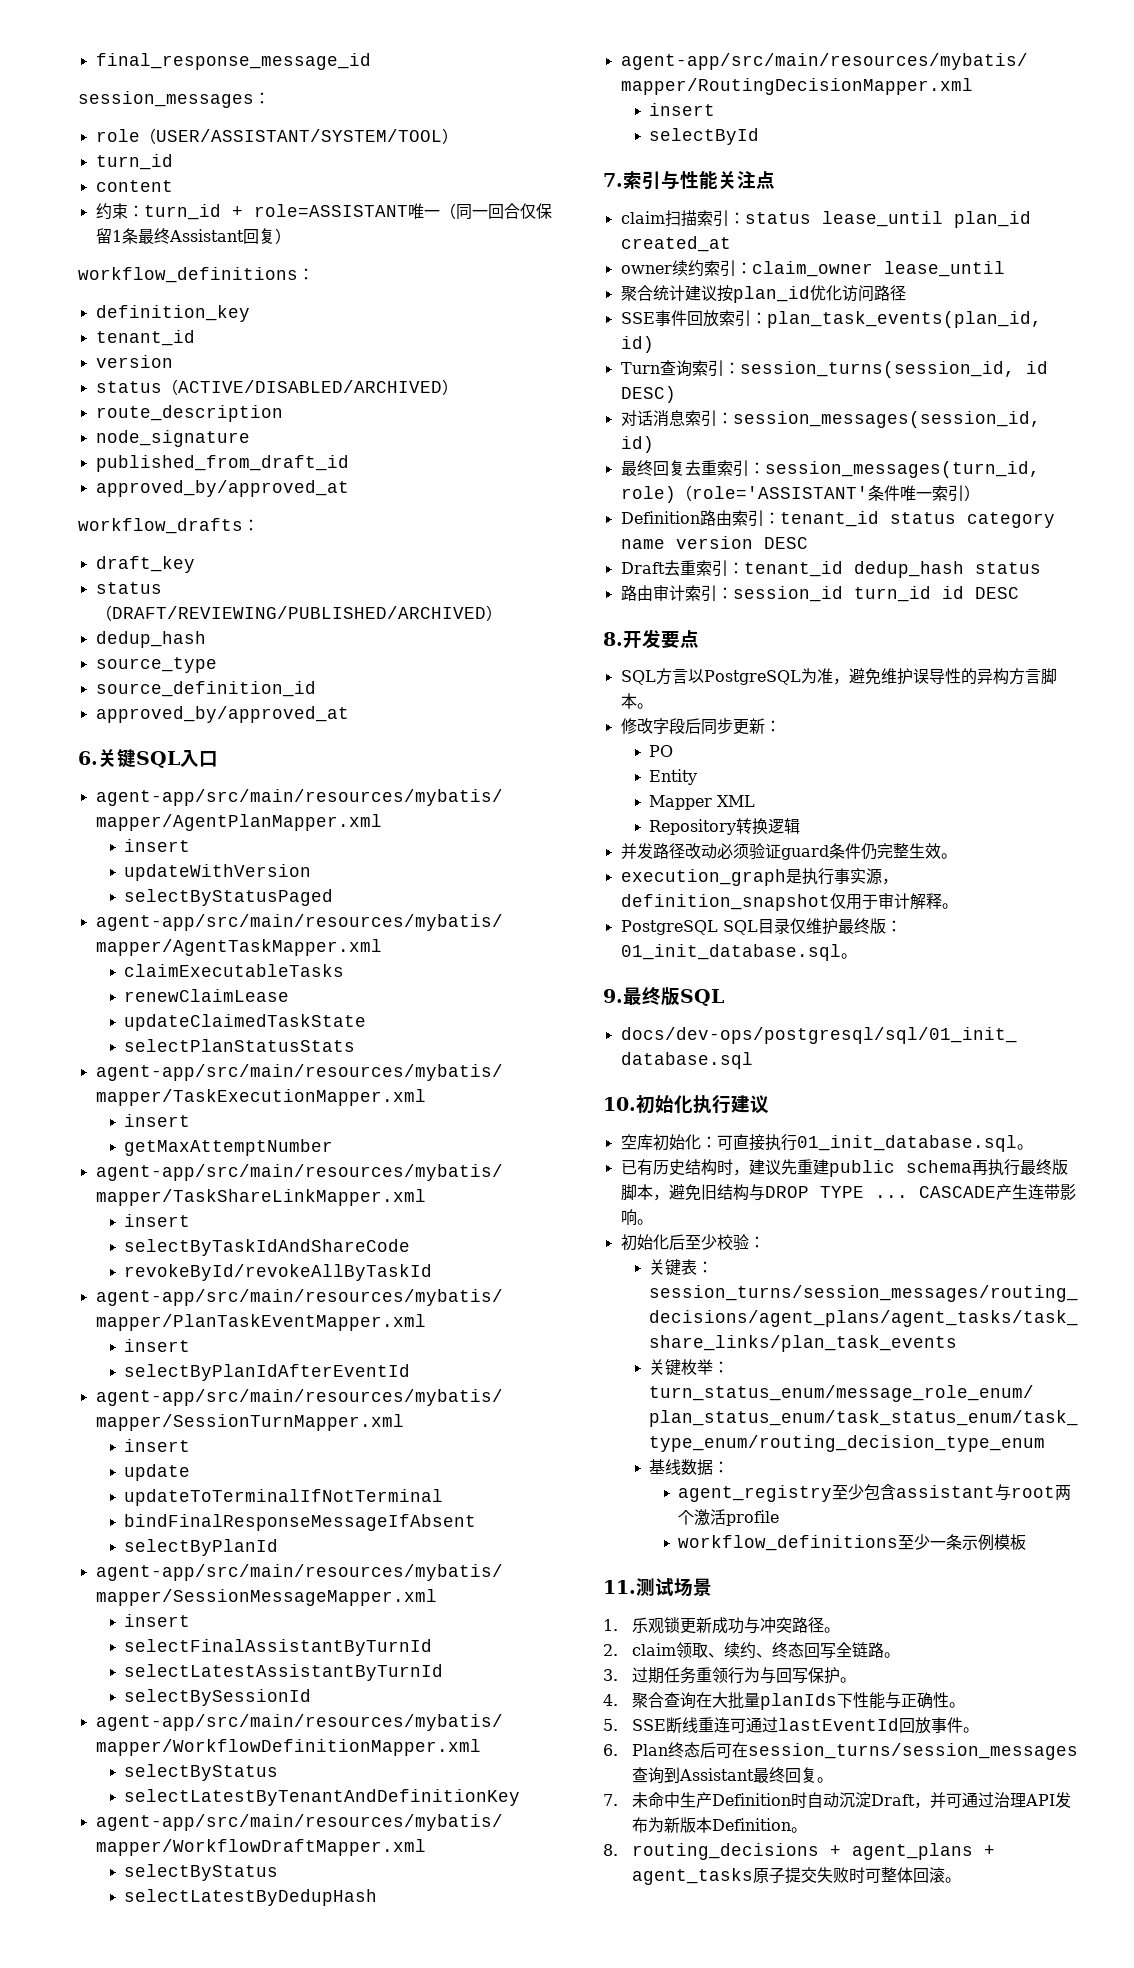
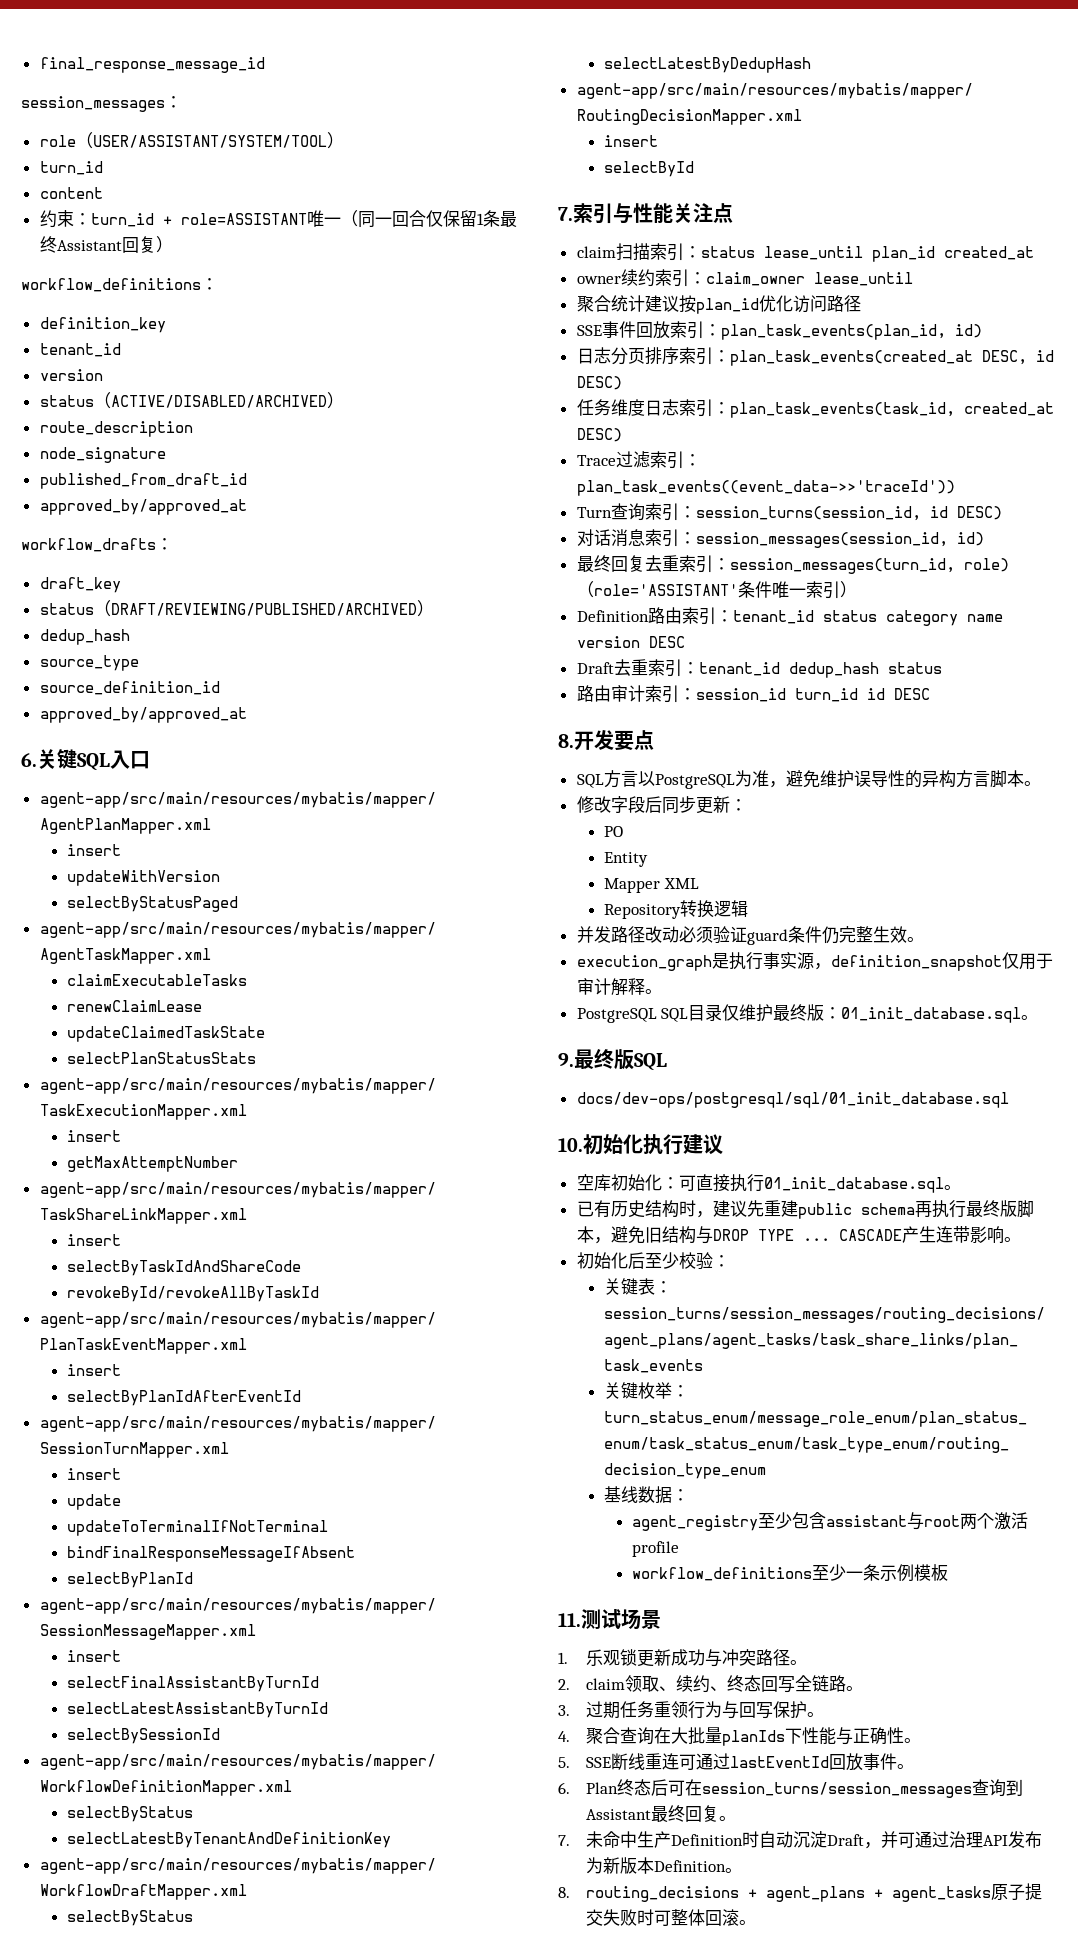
(654, 344) none -> [576,347,1054,366] [576,376,622,390] [576,399,1054,418] [576,428,622,442] [576,451,701,469] [576,480,955,496] // 日志分页排序索引：plan_task_events(created_at DESC, id DESC) // 任务维度日志索引：plan_task_events(task_id, created_at DESC) // Trace过滤索引：plan_task_events((event_data->>'traceId'))

